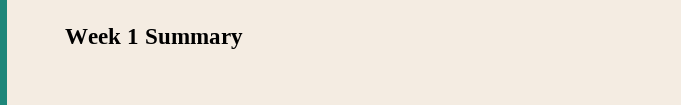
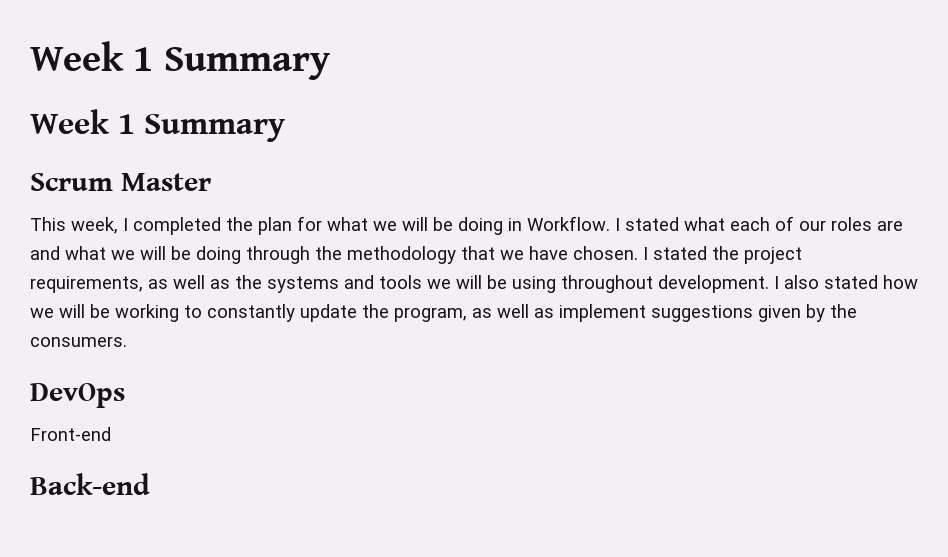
[65,28,244,49] Week 1 Summary -> [30,41,330,80] [30,109,285,142] [30,173,211,191] [30,216,903,235] [30,246,802,264] [30,275,918,293] [30,304,857,322] [30,336,127,347] [30,383,125,408] [30,427,111,441] [30,473,150,495] Week 1 Summary // Week 1 Summary // Scrum Master // This week, I completed the plan for what we will be doing in Workflow. I stated what each of our roles are and what we will be doing through the methodology that we have chosen. I stated the project requirements, as well as the systems and tools we will be using throughout development. I also stated how we will be working to constantly update the program, as well as implement suggestions given by the consumers. // DevOps // Front-end // Back-end

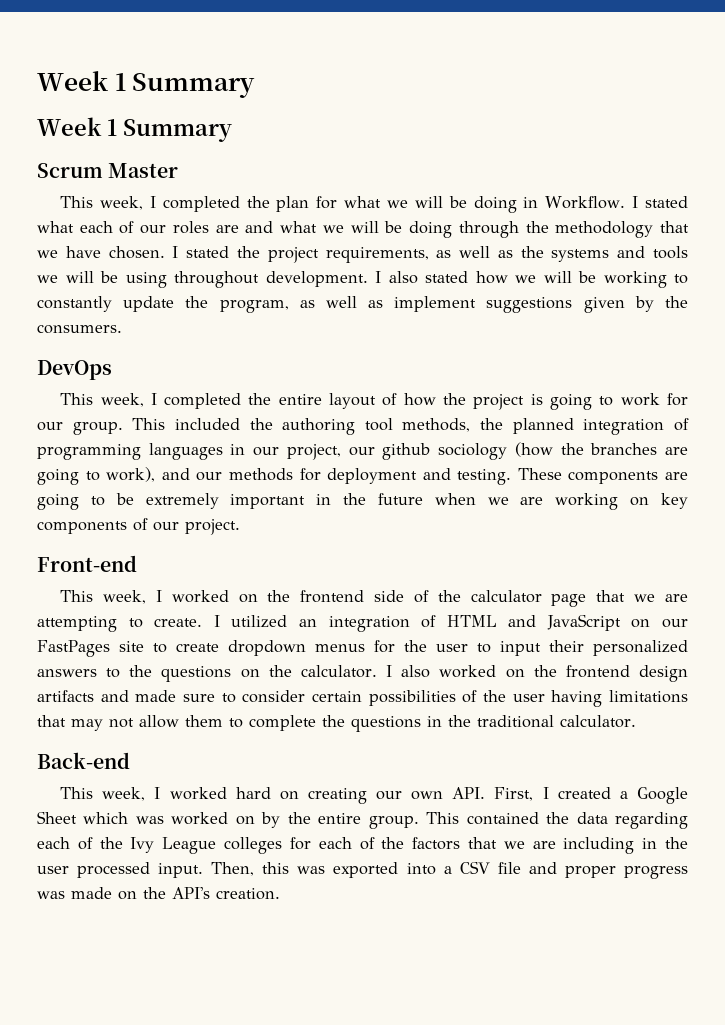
[30,427,111,441] [30,473,150,495] Front-end // Back-end -> [60,393,688,410] [37,418,689,435] [37,442,689,460] [37,467,688,485] [37,493,688,510] [37,518,240,535] [37,555,137,572] [60,590,689,607] [37,614,688,632] [37,640,688,657] [37,665,689,682] [37,690,688,707] [37,715,636,732] [37,752,130,769] [60,787,688,804] [37,811,688,829] [37,837,688,854] [37,861,689,879] [37,887,280,900] This week, I completed the entire layout of how the project is going to work for our group. This included the authoring tool methods, the planned integration of programming languages in our project, our github sociology (how the branches are going to work), and our methods for deployment and testing. These components are going to be extremely important in the future when we are working on key components of our project. // Front-end // This week, I worked on the frontend side of the calculator page that we are attempting to create. I utilized an integration of HTML and JavaScript on our FastPages site to create dropdown menus for the user to input their personalized answers to the questions on the calculator. I also worked on the frontend design artifacts and made sure to consider certain possibilities of the user having limitations that may not allow them to complete the questions in the traditional calculator. // Back-end // This week, I worked hard on creating our own API. First, I created a Google Sheet which was worked on by the entire group. This contained the data regarding each of the Ivy League colleges for each of the factors that we are including in the user processed input. Then, this was exported into a CSV file and proper progress was made on the API's creation.

